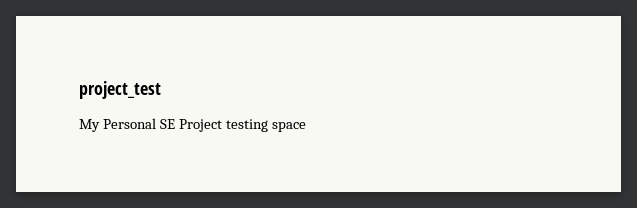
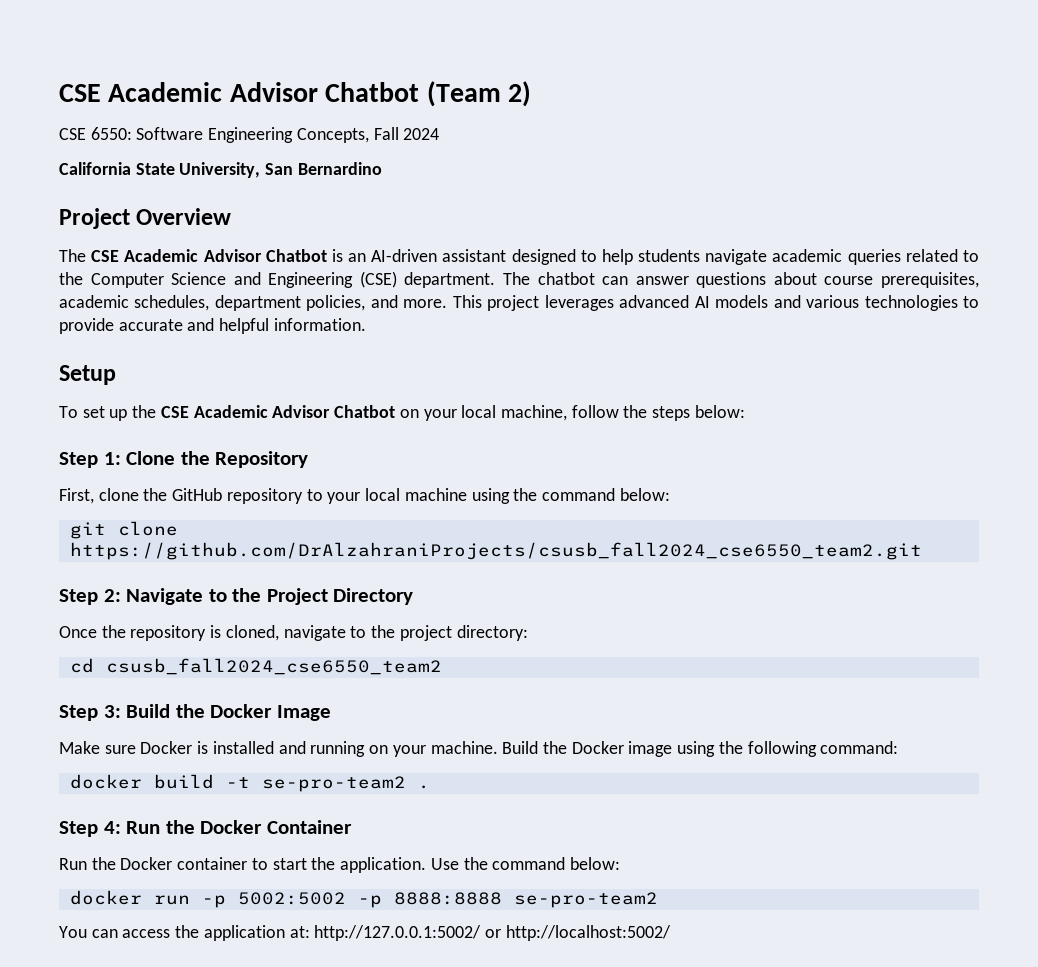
[79,81,161,99] [79,118,306,132] project_test // My Personal SE Project testing space -> [59,81,532,107] [59,127,440,143] [59,162,382,178] [59,208,232,229] [59,249,979,265] [59,271,979,288] [59,295,979,311] [59,318,366,334] [59,365,116,385] [59,405,745,421] [59,451,309,468] [59,488,670,504] [69,521,178,539] [69,542,922,560] [59,588,414,605] [59,625,528,641] [69,658,442,675] [59,704,331,721] [59,741,899,757] [69,774,430,792] [59,820,352,837] [59,857,620,873] [69,890,658,908] [59,925,671,941] CSE Academic Advisor Chatbot (Team 2) // CSE 6550: Software Engineering Concepts, Fall 2024 // California State University, San Bernardino // Project Overview // The CSE Academic Advisor Chatbot is an AI-driven assistant designed to help students navigate academic queries related to the Computer Science and Engineering (CSE) department. The chatbot can answer questions about course prerequisites, academic schedules, department policies, and more. This project leverages advanced AI models and various technologies to provide accurate and helpful information. // Setup // To set up the CSE Academic Advisor Chatbot on your local machine, follow the steps below: // Step 1: Clone the Repository // First, clone the GitHub repository to your local machine using the command below: // git clone https://github.com/DrAlzahraniProjects/csusb_fall2024_cse6550_team2.git // Step 2: Navigate to the Project Directory // Once the repository is cloned, navigate to the project directory: // cd csusb_fall2024_cse6550_team2 // Step 3: Build the Docker Image // Make sure Docker is installed and running on your machine. Build the Docker image using the following command: // docker build -t se-pro-team2 . // Step 4: Run the Docker Container // Run the Docker container to start the application. Use the command below: // docker run -p 5002:5002 -p 8888:8888 se-pro-team2 // You can access the application at: http://127.0.0.1:5002/ or http://localhost:5002/

